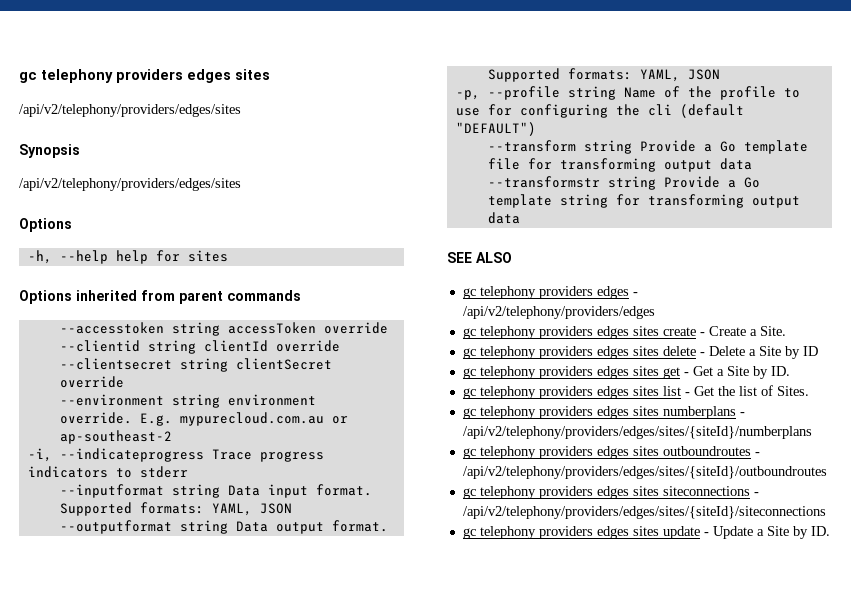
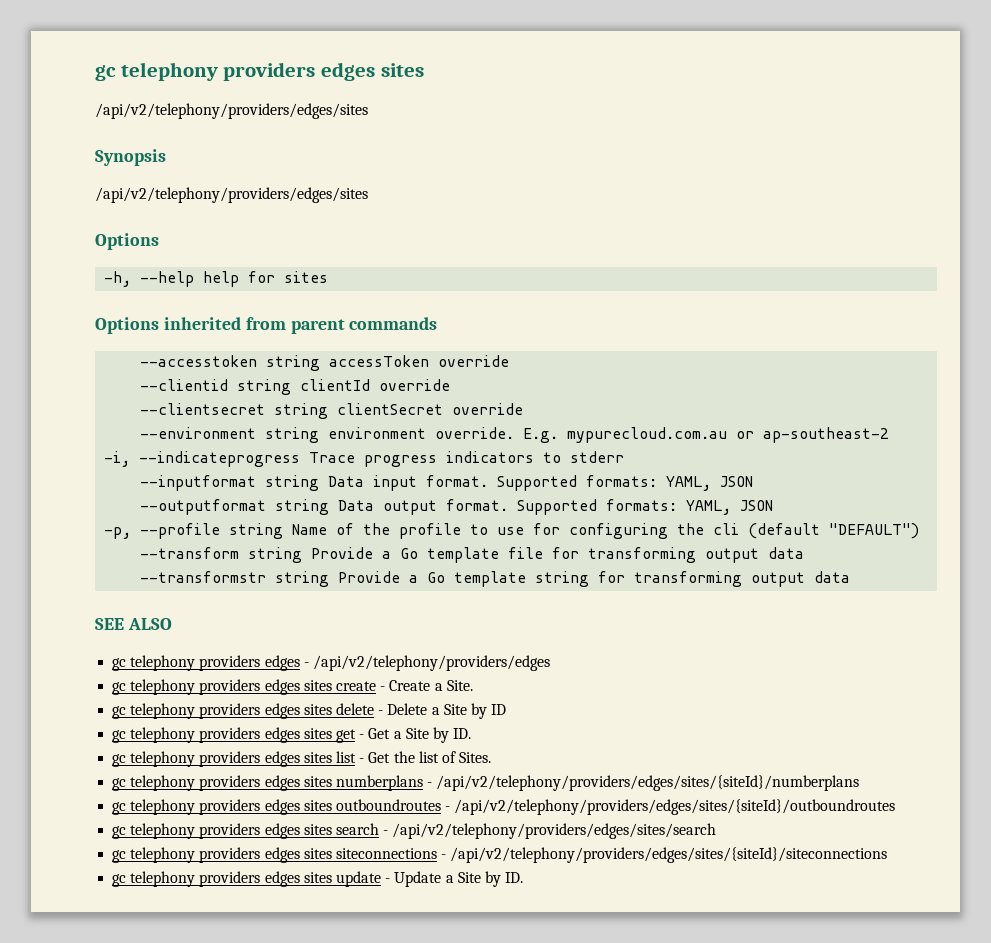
(827, 472) none -> [112,823,717,839] // gc telephony providers edges sites search - /api/v2/telephony/providers/edges/sites/search

